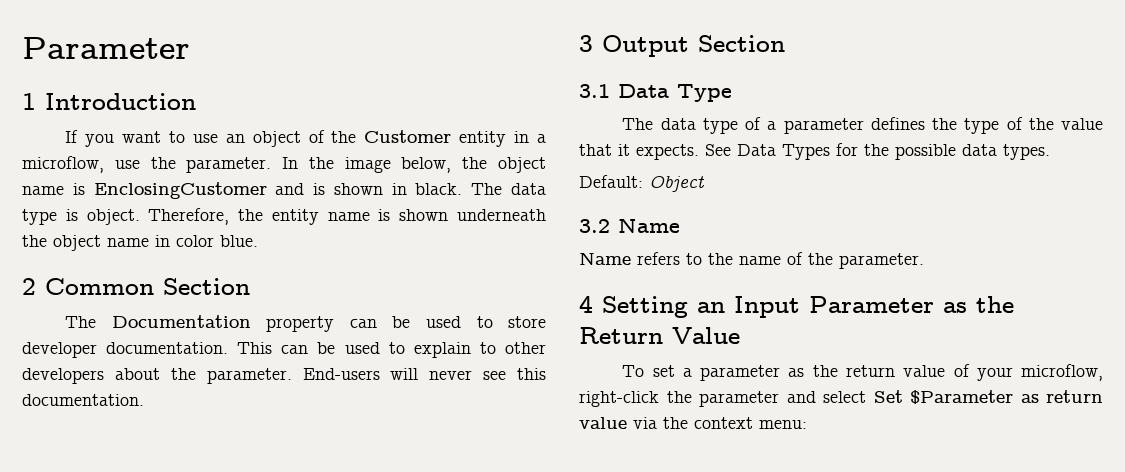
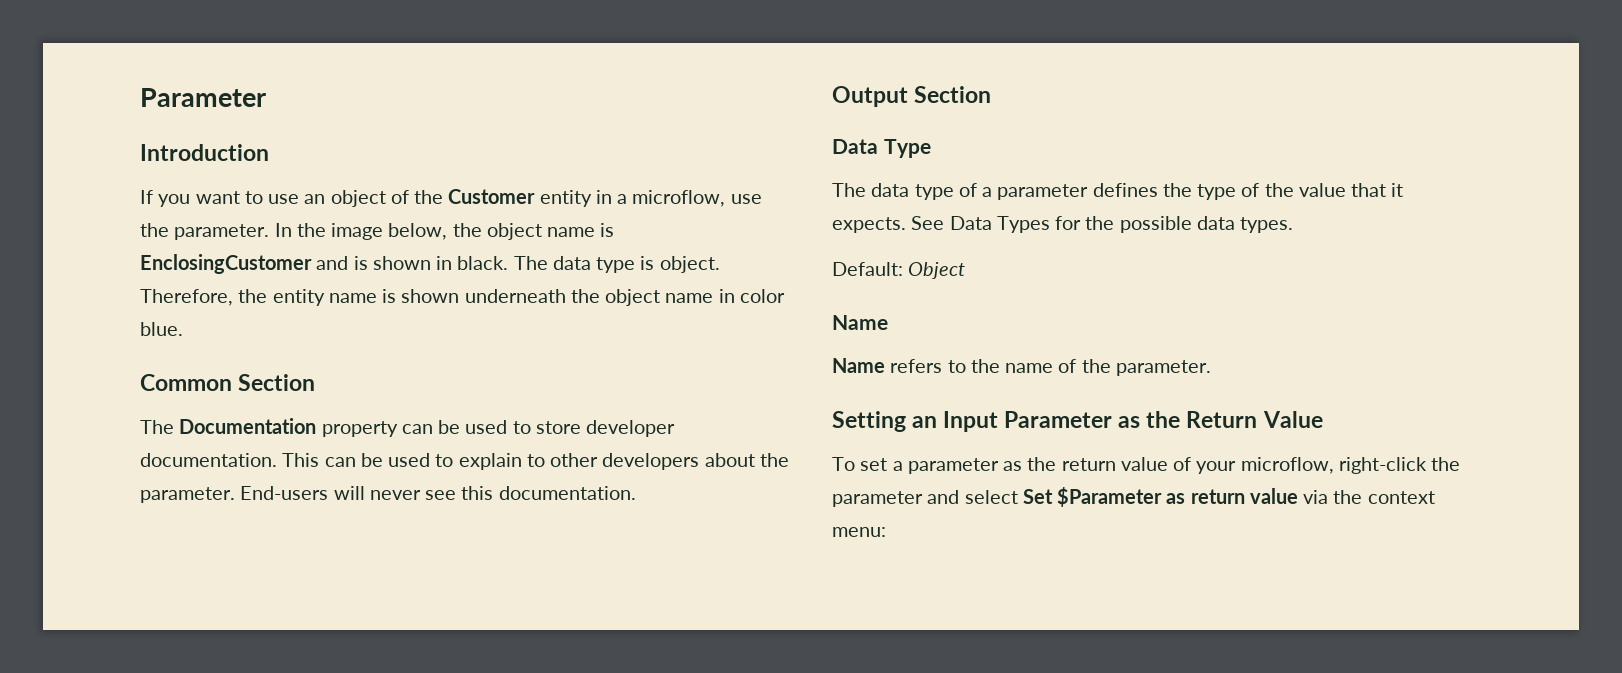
[22,93,36,110] 1 -> (266, 97) none
[22,278,36,295] 2 -> (183, 329) none
[579,35,593,52] 3 -> (636, 493) none
[579,84,610,98] 3.1 -> (992, 94) none
[579,219,610,233] 3.2 -> (966, 270) none
[579,295,593,313] 4 -> (1211, 368) none

